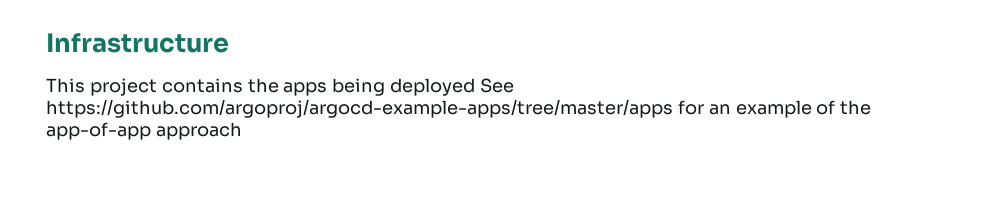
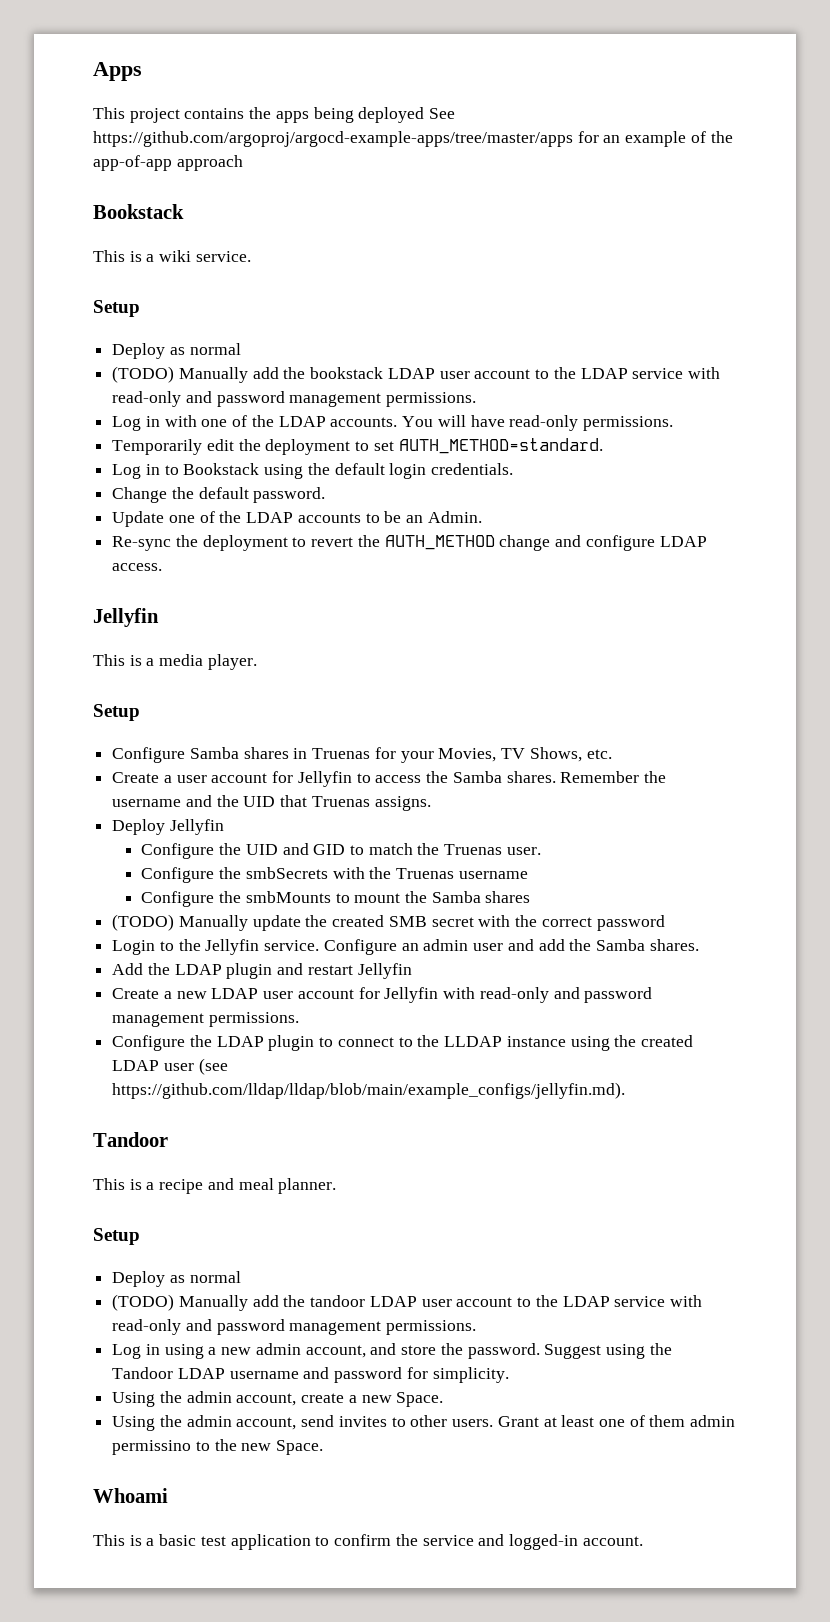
[46,33,229,53] Infrastructure -> [93,62,142,81] Apps
(242, 131) none -> [93,204,184,219] [93,250,251,262] [93,300,140,317] [112,343,241,359] [112,366,720,383] [112,391,477,407] [112,415,673,431] [112,438,603,455] [112,463,514,479] [112,487,326,503] [112,511,482,527] [112,535,707,551] [112,563,163,571] [93,608,159,627] [93,654,257,670] [93,704,140,721] [112,747,612,763] [112,771,666,787] [112,795,431,811] [112,819,224,835] [141,843,541,859] [141,867,528,883] [141,891,531,907] [112,914,665,931] [112,939,699,955] [112,963,412,979] [112,987,653,1003] [112,1012,299,1027] [112,1035,693,1051] [112,1058,228,1075] [112,1082,626,1099] [93,1132,168,1147] [93,1178,337,1194] [93,1228,140,1245] [112,1271,241,1287] [112,1294,702,1311] [112,1319,477,1335] [112,1343,672,1359] [112,1367,509,1383] [112,1391,444,1407] [112,1415,736,1431] [112,1439,324,1455] [93,1488,168,1503] [93,1534,643,1550] // Bookstack // This is a wiki service. // Setup // Deploy as normal // (TODO) Manually add the bookstack LDAP user account to the LDAP service with read-only and password management permissions. // Log in with one of the LDAP accounts. You will have read-only permissions. // Temporarily edit the deployment to set AUTH_METHOD=standard. // Log in to Bookstack using the default login credentials. // Change the default password. // Update one of the LDAP accounts to be an Admin. // Re-sync the deployment to revert the AUTH_METHOD change and configure LDAP access. // Jellyfin // This is a media player. // Setup // Configure Samba shares in Truenas for your Movies, TV Shows, etc. // Create a user account for Jellyfin to access the Samba shares. Remember the username and the UID that Truenas assigns. // Deploy Jellyfin // Configure the UID and GID to match the Truenas user. // Configure the smbSecrets with the Truenas username // Configure the smbMounts to mount the Samba shares // (TODO) Manually update the created SMB secret with the correct password // Login to the Jellyfin service. Configure an admin user and add the Samba shares. // Add the LDAP plugin and restart Jellyfin // Create a new LDAP user account for Jellyfin with read-only and password management permissions. // Configure the LDAP plugin to connect to the LLDAP instance using the created LDAP user (see https://github.com/lldap/lldap/blob/main/example_configs/jellyfin.md). // Tandoor // This is a recipe and meal planner. // Setup // Deploy as normal // (TODO) Manually add the tandoor LDAP user account to the LDAP service with read-only and password management permissions. // Log in using a new admin account, and store the password. Suggest using the Tandoor LDAP username and password for simplicity. // Using the admin account, create a new Space. // Using the admin account, send invites to other users. Grant at least one of them admin permissino to the new Space. // Whoami // This is a basic test application to confirm the service and logged-in account.

